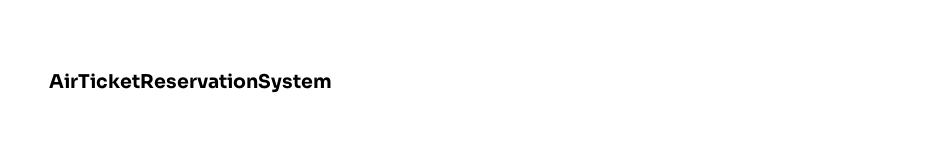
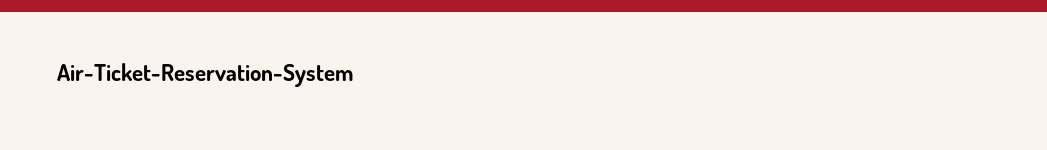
[49,73,332,93] AirTicketReservationSystem -> [57,63,353,87] Air-Ticket-Reservation-System

